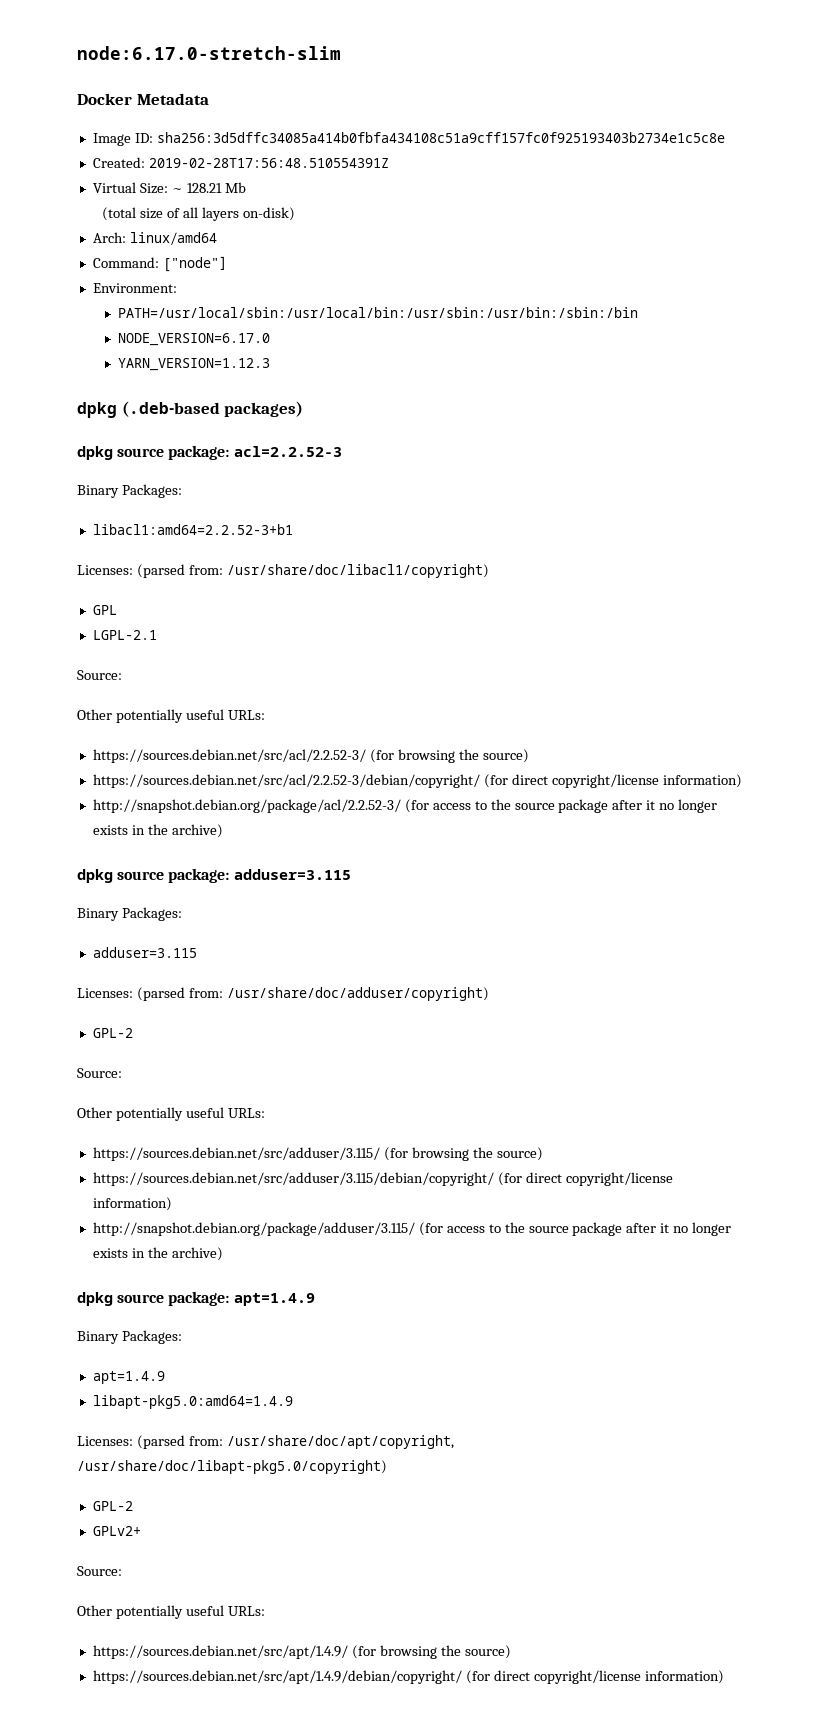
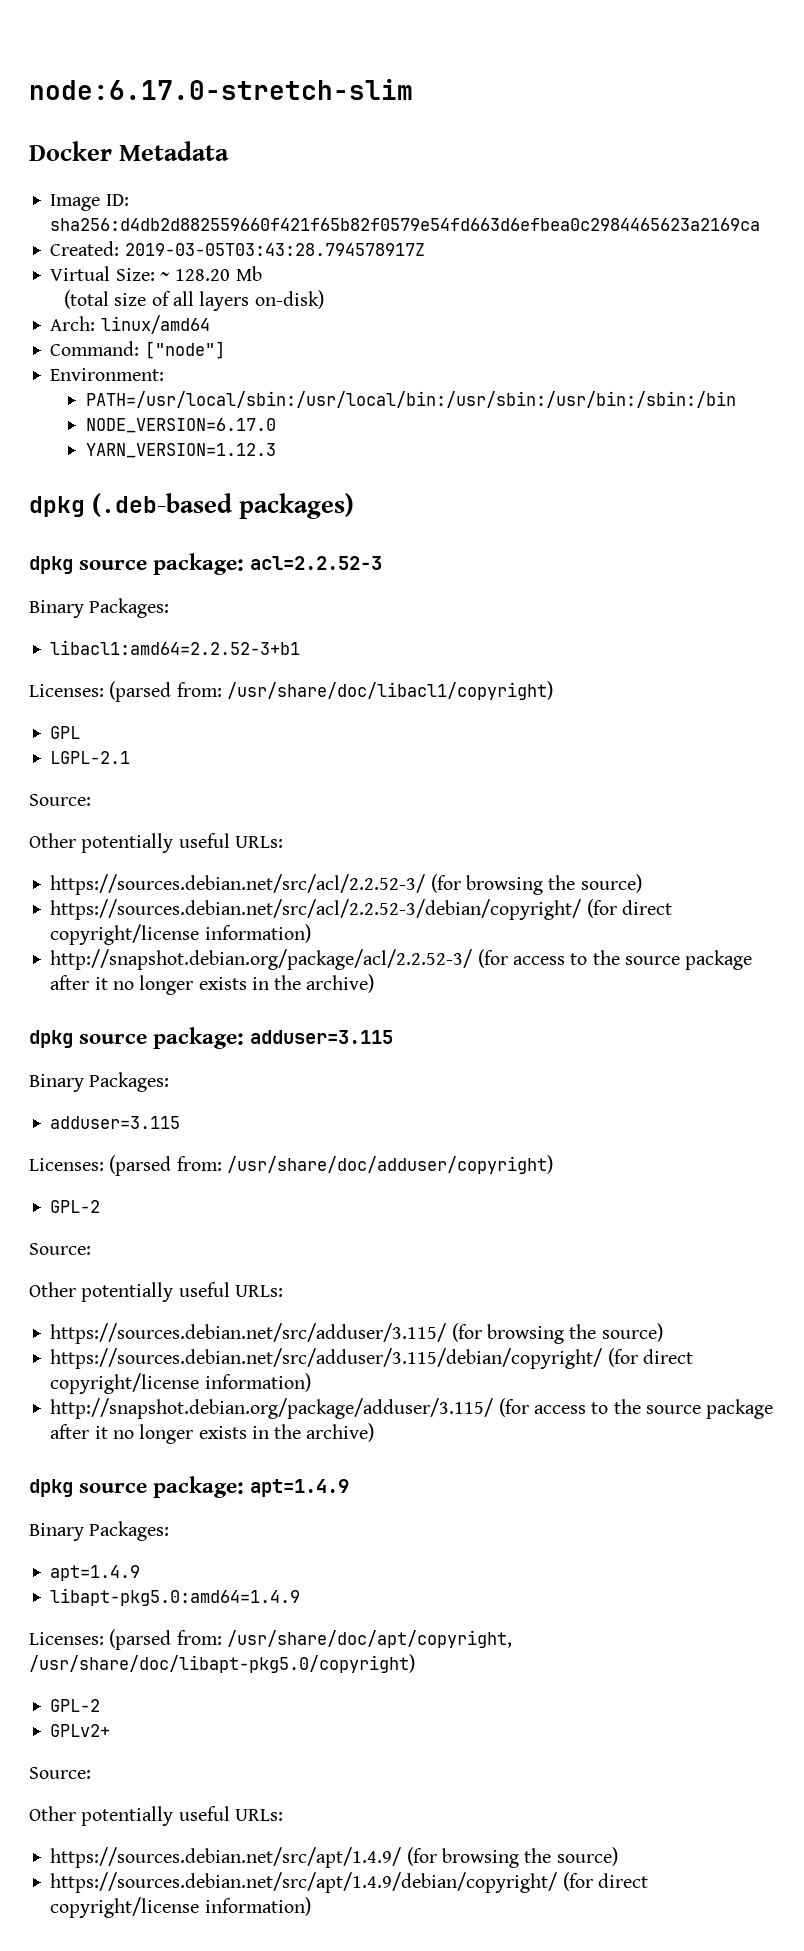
[156,132,725,143] sha256:3d5dffc34085a414b0fbfa434108c51a9cff157fc0f925193403b2734e1c5c8e -> [50,218,761,231] sha256:d4db2d882559660f421f65b82f0579e54fd663d6efbea0c2984465623a2169ca
[148,158,389,168] 2019-02-28T17:56:48.510554391Z -> [124,243,425,256] 2019-03-05T03:43:28.794578917Z
[186,183,222,193] 128.21 -> [175,269,231,281] 128.20

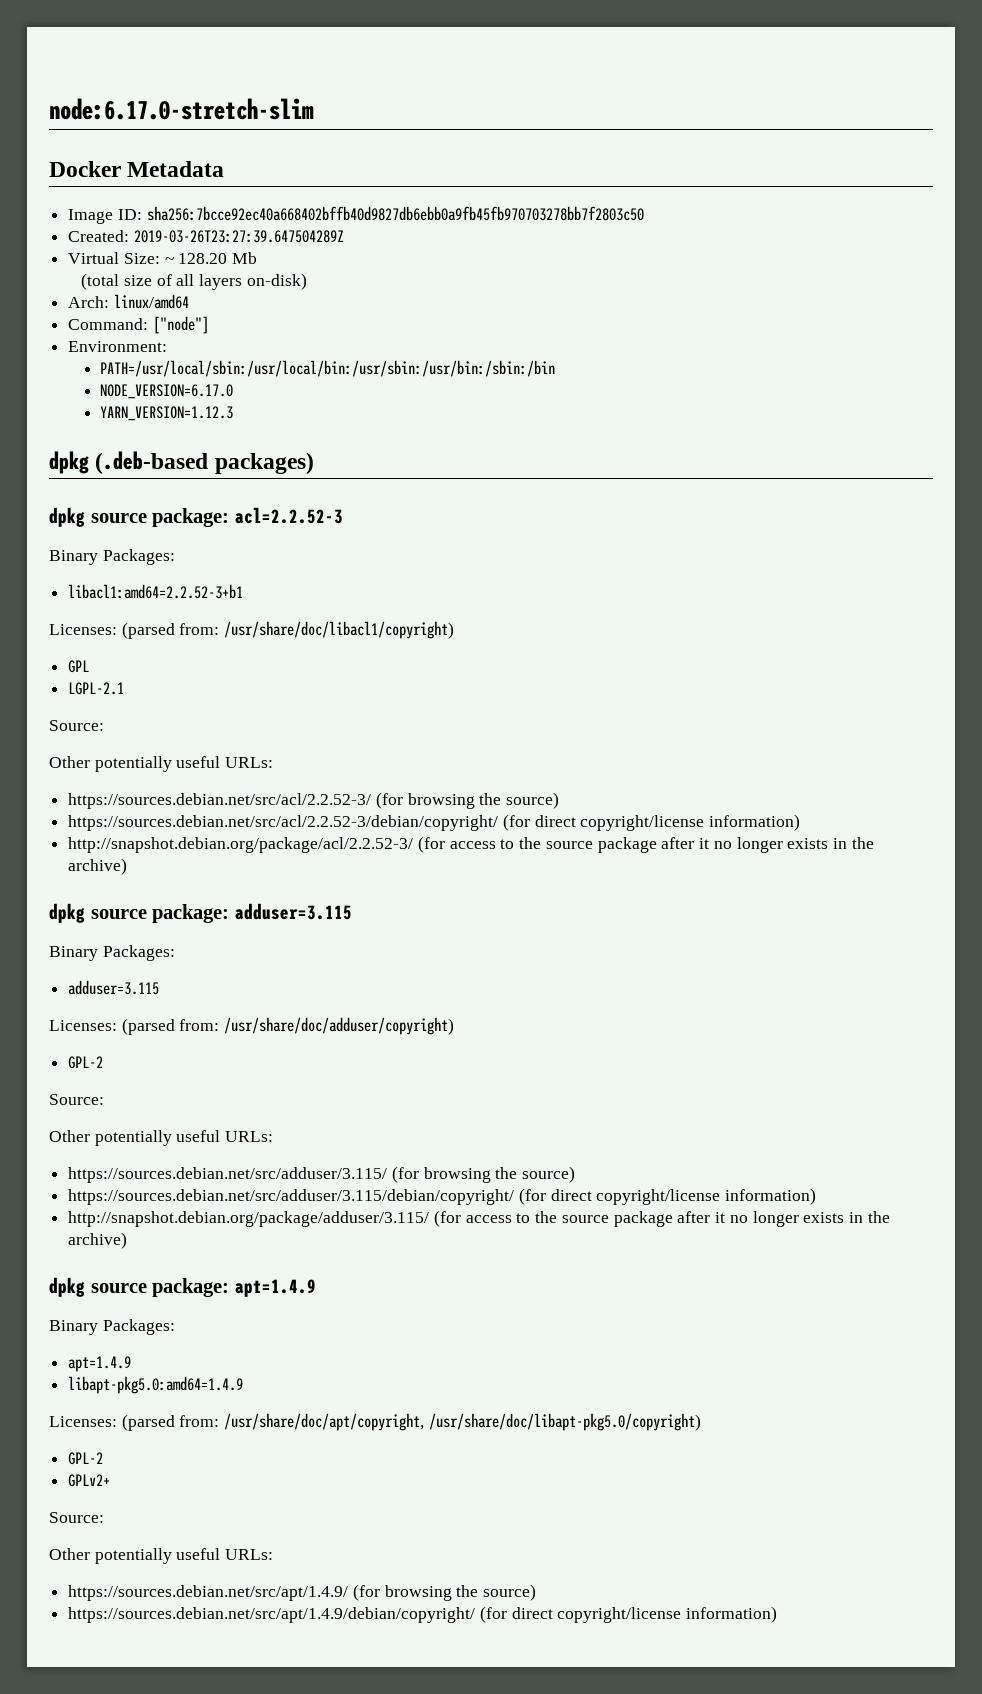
[50,218,761,231] sha256:d4db2d882559660f421f65b82f0579e54fd663d6efbea0c2984465623a2169ca -> [146,206,644,221] sha256:7bcce92ec40a668402bffb40d9827db6ebb0a9fb45fb970703278bb7f2803c50
[124,243,425,256] 2019-03-05T03:43:28.794578917Z -> [133,230,344,243] 2019-03-26T23:27:39.647504289Z

